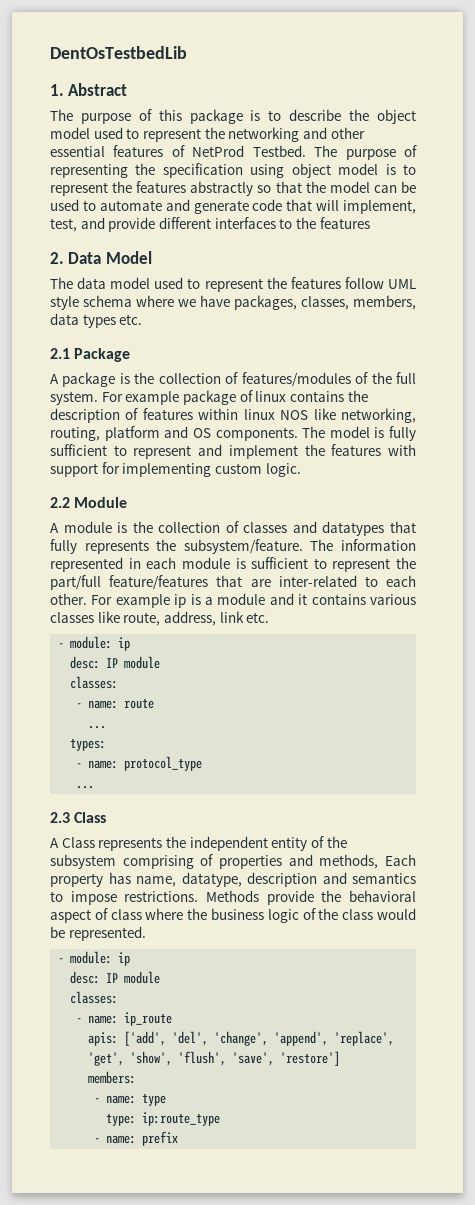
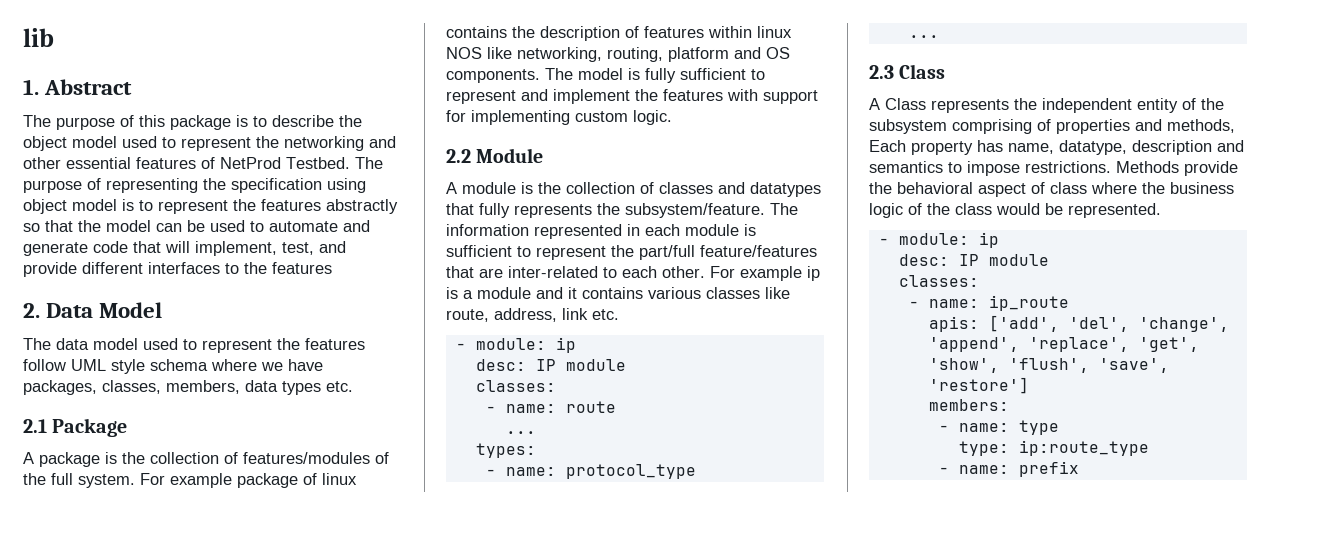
[50,46,187,59] DentOsTestbedLib -> [23,28,54,47] lib

